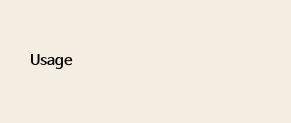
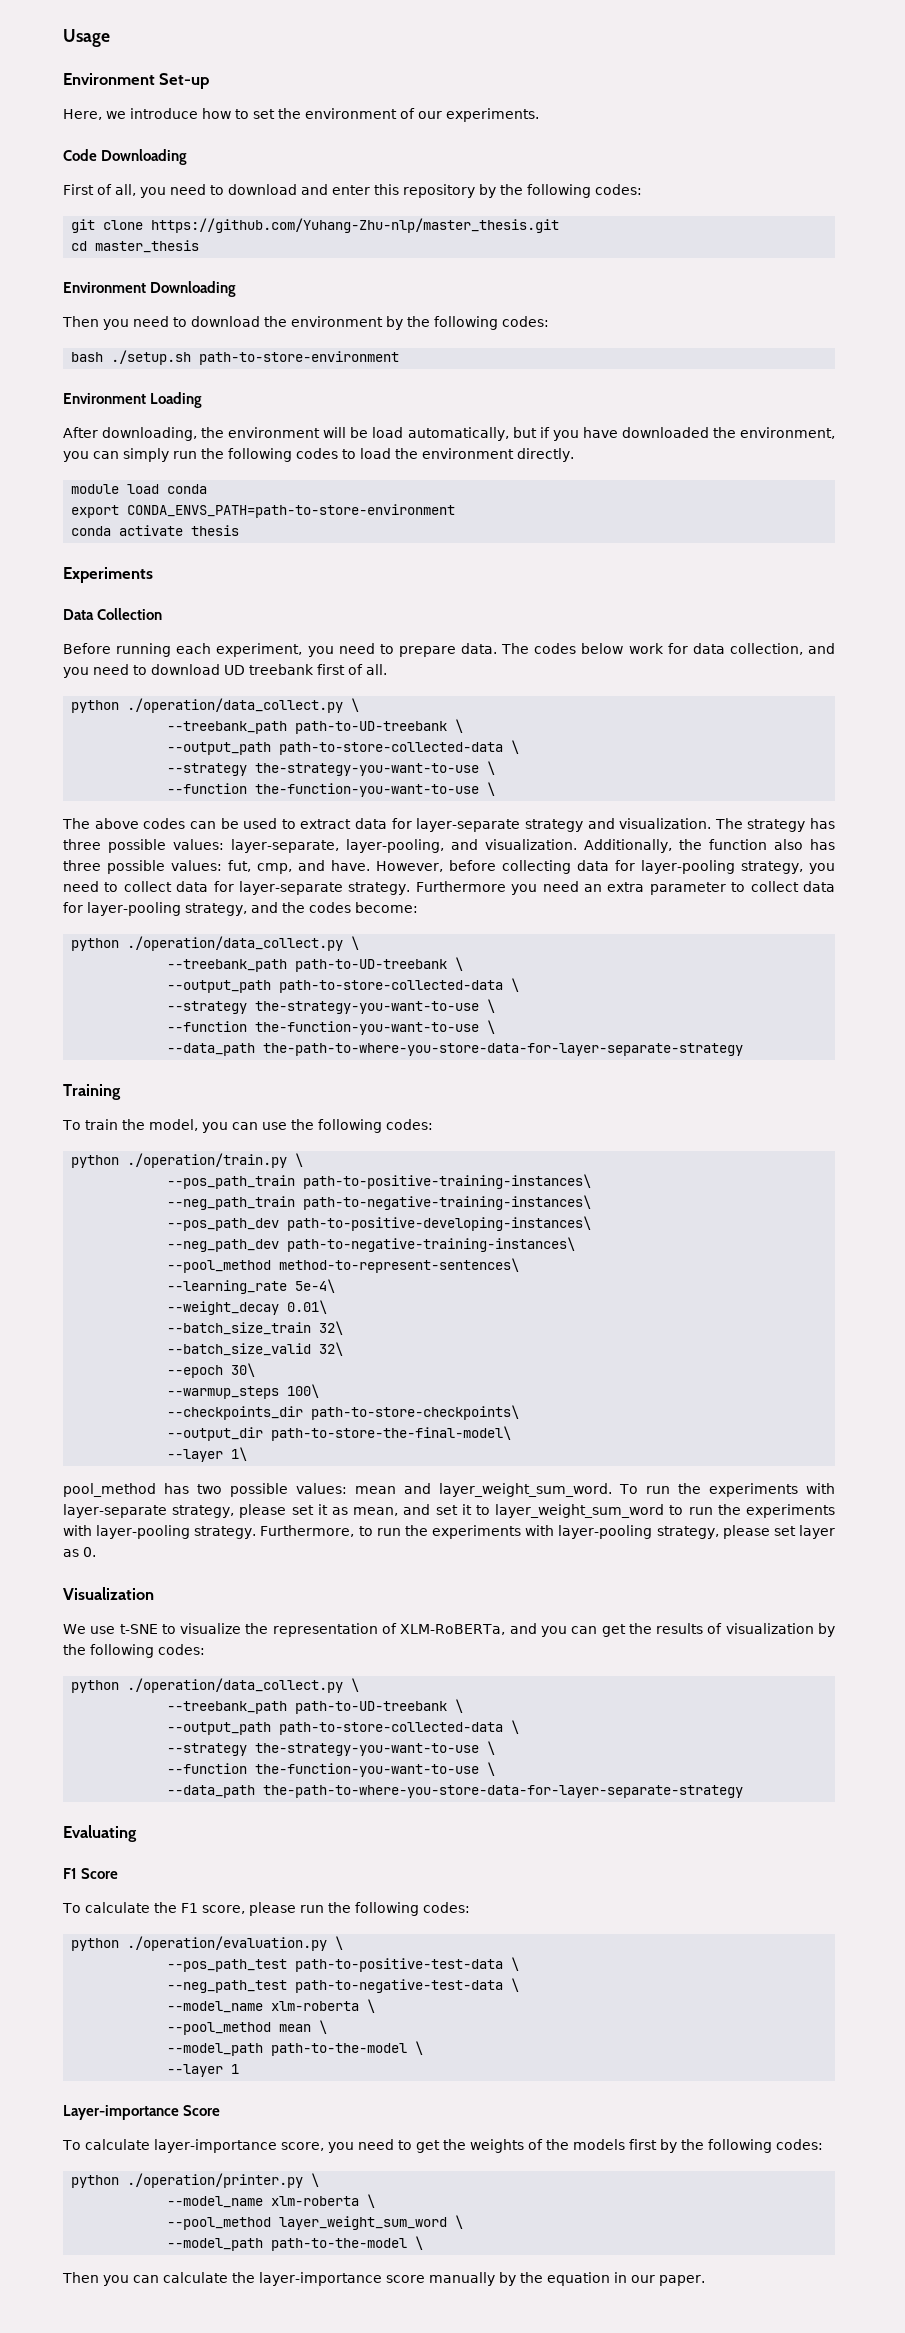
(73, 61) none -> [63,73,210,89] [63,108,539,122] [63,149,188,165] [63,184,642,198] [71,218,560,233] [71,240,200,253] [63,281,237,297] [62,316,549,330] [71,350,400,365] [63,392,203,408] [63,427,835,441] [63,448,574,462] [71,484,208,494] [71,504,456,518] [71,525,240,536] [63,567,153,583] [63,608,163,620] [63,643,835,657] [63,664,387,678] [71,698,360,713] [167,719,464,734] [167,740,520,755] [167,761,496,776] [167,782,496,797] [62,818,835,832] [63,839,835,853] [63,860,835,874] [63,881,835,895] [63,902,418,916] [71,936,360,951] [167,957,464,972] [167,978,520,993] [167,999,496,1014] [167,1020,496,1035] [167,1043,744,1056] [63,1084,121,1100] [62,1119,433,1133] [71,1153,304,1168] [167,1174,592,1189] [167,1195,592,1210] [167,1216,592,1231] [167,1237,576,1252] [167,1258,520,1273] [167,1279,336,1294] [167,1300,328,1315] [167,1321,344,1335] [167,1342,344,1356] [167,1363,256,1378] [167,1384,320,1399] [167,1405,520,1420] [167,1426,512,1441] [167,1447,248,1462] [63,1483,836,1497] [63,1504,835,1518] [63,1525,836,1539] [63,1547,96,1557] [63,1587,154,1600] [63,1623,835,1637] [63,1644,205,1658] [71,1678,360,1693] [167,1699,464,1714] [167,1720,520,1735] [167,1741,496,1756] [167,1762,496,1777] [167,1785,744,1798] [63,1825,137,1842] [63,1868,119,1879] [62,1902,470,1916] [71,1936,344,1951] [167,1957,520,1972] [167,1978,520,1993] [167,1999,376,2013] [167,2020,328,2035] [167,2041,424,2056] [167,2064,240,2077] [63,2105,221,2120] [62,2139,823,2153] [71,2173,320,2188] [167,2194,376,2208] [167,2215,464,2230] [167,2236,424,2251] [62,2272,705,2286] // Environment Set-up // Here, we introduce how to set the environment of our experiments. // Code Downloading // First of all, you need to download and enter this repository by the following codes: // git clone https://github.com/Yuhang-Zhu-nlp/master_thesis.git // cd master_thesis // Environment Downloading // Then you need to download the environment by the following codes: // bash ./setup.sh path-to-store-environment // Environment Loading // After downloading, the environment will be load automatically, but if you have downloaded the environment, you can simply run the following codes to load the environment directly. // module load conda // export CONDA_ENVS_PATH=path-to-store-environment // conda activate thesis // Experiments // Data Collection // Before running each experiment, you need to prepare data. The codes below work for data collection, and you need to download UD treebank first of all. // python ./operation/data_collect.py \ // --treebank_path path-to-UD-treebank \ // --output_path path-to-store-collected-data \ // --strategy the-strategy-you-want-to-use \ // --function the-function-you-want-to-use \ // The above codes can be used to extract data for layer-separate strategy and visualization. The strategy has three possible values: layer-separate, layer-pooling, and visualization. Additionally, the function also has three possible values: fut, cmp, and have. However, before collecting data for layer-pooling strategy, you need to collect data for layer-separate strategy. Furthermore you need an extra parameter to collect data for layer-pooling strategy, and the codes become: // python ./operation/data_collect.py \ // --treebank_path path-to-UD-treebank \ // --output_path path-to-store-collected-data \ // --strategy the-strategy-you-want-to-use \ // --function the-function-you-want-to-use \ // --data_path the-path-to-where-you-store-data-for-layer-separate-strategy // Training // To train the model, you can use the following codes: // python ./operation/train.py \ // --pos_path_train path-to-positive-training-instances\ // --neg_path_train path-to-negative-training-instances\ // --pos_path_dev path-to-positive-developing-instances\ // --neg_path_dev path-to-negative-training-instances\ // --pool_method method-to-represent-sentences\ // --learning_rate 5e-4\ // --weight_decay 0.01\ // --batch_size_train 32\ // --batch_size_valid 32\ // --epoch 30\ // --warmup_steps 100\ // --checkpoints_dir path-to-store-checkpoints\ // --output_dir path-to-store-the-final-model\ // --layer 1\ // pool_method has two possible values: mean and layer_weight_sum_word. To run the experiments with layer-separate strategy, please set it as mean, and set it to layer_weight_sum_word to run the experiments with layer-pooling strategy. Furthermore, to run the experiments with layer-pooling strategy, please set layer as 0. // Visualization // We use t-SNE to visualize the representation of XLM-RoBERTa, and you can get the results of visualization by the following codes: // python ./operation/data_collect.py \ // --treebank_path path-to-UD-treebank \ // --output_path path-to-store-collected-data \ // --strategy the-strategy-you-want-to-use \ // --function the-function-you-want-to-use \ // --data_path the-path-to-where-you-store-data-for-layer-separate-strategy // Evaluating // F1 Score // To calculate the F1 score, please run the following codes: // python ./operation/evaluation.py \ // --pos_path_test path-to-positive-test-data \ // --neg_path_test path-to-negative-test-data \ // --model_name xlm-roberta \ // --pool_method mean \ // --model_path path-to-the-model \ // --layer 1 // Layer-importance Score // To calculate layer-importance score, you need to get the weights of the models first by the following codes: // python ./operation/printer.py \ // --model_name xlm-roberta \ // --pool_method layer_weight_sum_word \ // --model_path path-to-the-model \ // Then you can calculate the layer-importance score manually by the equation in our paper.

